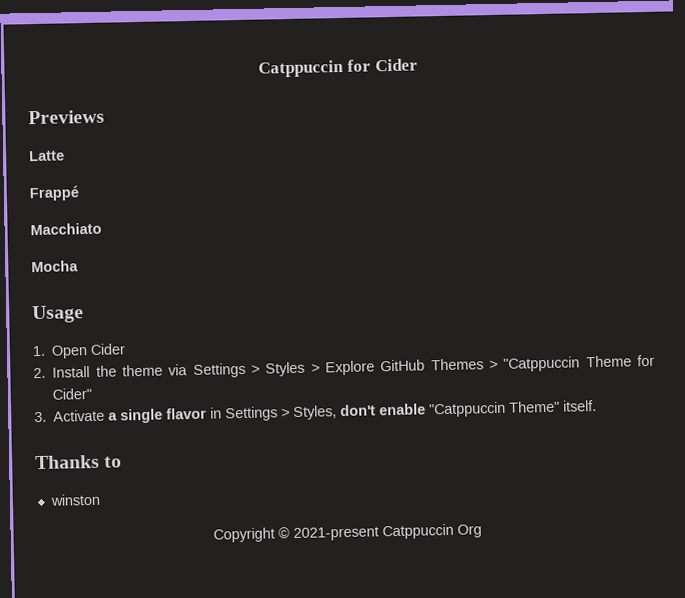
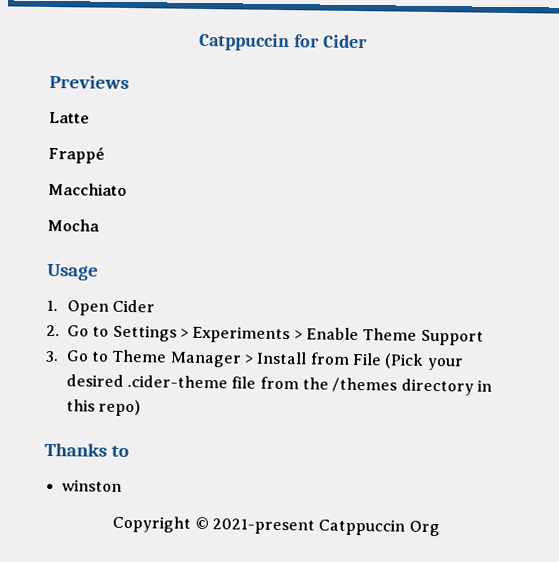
[52,354,655,378] [52,387,93,400] [34,399,598,424] Install the theme via Settings > Styles > Explore GitHub Themes > "Catppuccin Theme for Cider" // 3. Activate a single flavor in Settings > Styles, don't enable "Catppuccin Theme" itself. -> [67,324,484,346] [45,349,464,371] [65,374,493,396] [65,399,142,417] Go to Settings > Experiments > Enable Theme Support // 3. Go to Theme Manager > Install from File (Pick your desired .cider-theme file from the /themes directory in this repo)

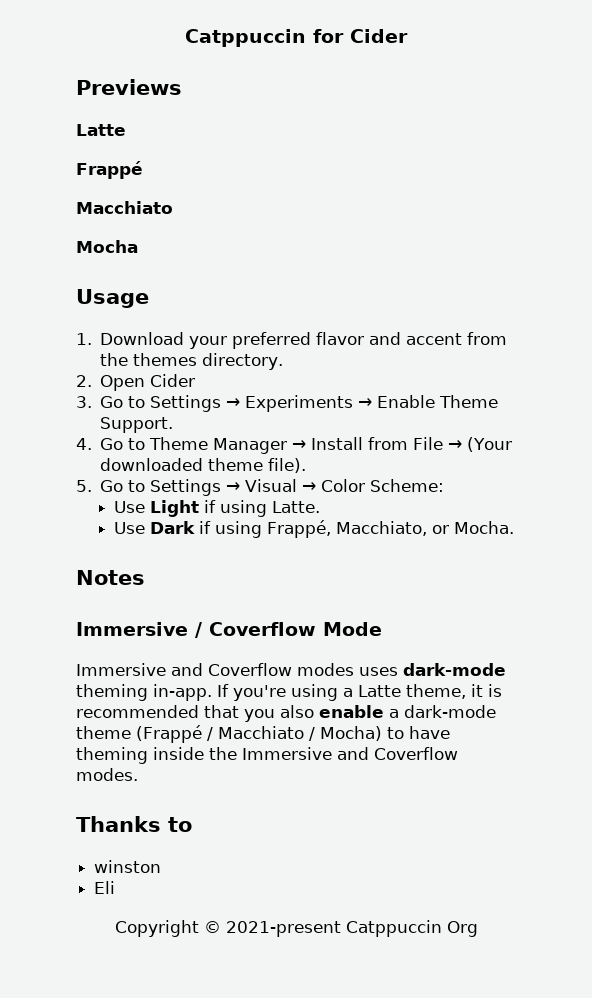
(58, 305) none -> [100,332,508,349] [100,353,284,370] [76,375,92,387] Download your preferred flavor and accent from the themes directory. // 2.
[46,324,484,346] [45,350,59,363] 2. Go to Settings > Experiments > Enable Theme Support // 3. -> [76,395,499,412] [100,417,174,433] [76,438,92,450] 3. Go to Settings → Experiments → Enable Theme Support. // 4.
[244,354,255,364] > -> [292,440,307,450] →
[384,353,464,371] [65,374,493,396] [65,399,142,417] (Pick your desired .cider-theme file from the /themes directory in this repo) -> [448,437,513,452] [100,458,307,473] [76,479,445,496] [113,500,320,517] [113,520,514,538] [76,570,145,585] [76,622,382,638] [76,663,506,676] [76,684,502,701] [76,705,496,722] [76,725,450,743] [76,747,458,764] [76,768,138,781] → (Your downloaded theme file). // 5. Go to Settings → Visual → Color Scheme: // Use Light if using Latte. // Use Dark if using Frappé, Macchiato, or Mocha. // Notes // Immersive / Coverflow Mode // Immersive and Coverflow modes uses dark-mode theming in-app. If you're using a Latte theme, it is recommended that you also enable a dark-mode theme (Frappé / Macchiato / Mocha) to have theming inside the Immersive and Coverflow modes.
(122, 485) none -> [94,881,116,894] // Eli

